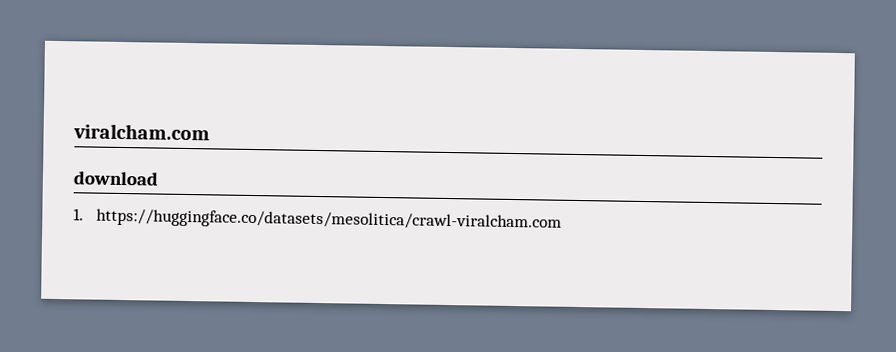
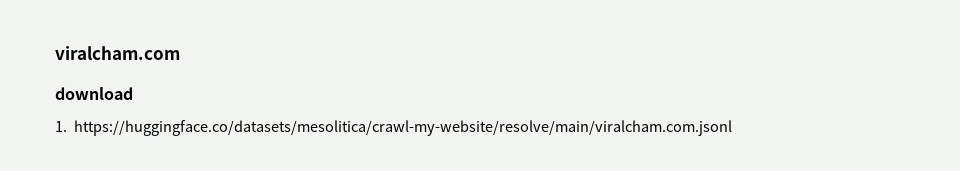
[96,208,563,232] https://huggingface.co/datasets/mesolitica/crawl-viralcham.com -> [74,120,733,136] https://huggingface.co/datasets/mesolitica/crawl-my-website/resolve/main/viralcham.com.jsonl

